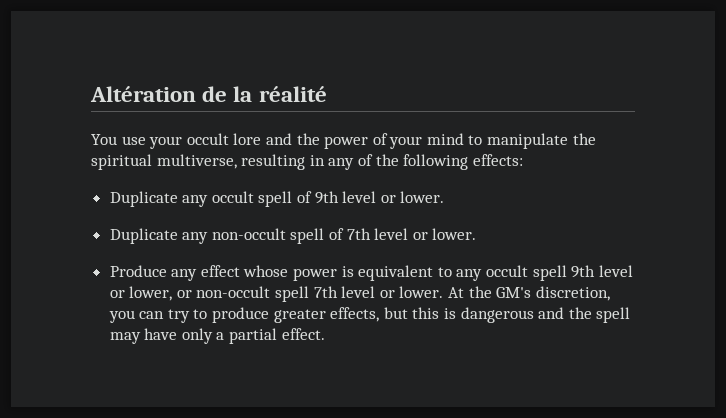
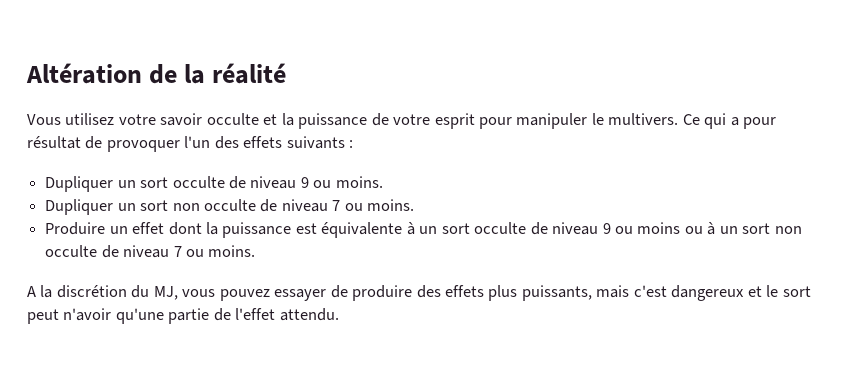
[91,133,596,149] [91,154,523,170] [109,191,445,207] [109,228,477,244] [109,265,633,281] [109,286,610,302] [108,307,631,323] [109,328,325,344] You use your occult lore and the power of your mind to manipulate the spiritual multiverse, resulting in any of the following effects: // Duplicate any occult spell of 9th level or lower. // Duplicate any non-occult spell of 7th level or lower. // Produce any effect whose power is equivalent to any occult spell 9th level or lower, or non-occult spell 7th level or lower. At the GM's discretion, you can try to produce greater effects, but this is dangerous and the spell may have only a partial effect. -> [27,113,777,129] [27,136,354,152] [45,176,383,192] [45,199,415,215] [45,222,802,238] [45,245,256,258] [27,285,811,301] [27,308,339,324] Vous utilisez votre savoir occulte et la puissance de votre esprit pour manipuler le multivers. Ce qui a pour résultat de provoquer l'un des effets suivants : // Dupliquer un sort occulte de niveau 9 ou moins. // Dupliquer un sort non occulte de niveau 7 ou moins. // Produire un effet dont la puissance est équivalente à un sort occulte de niveau 9 ou moins ou à un sort non occulte de niveau 7 ou moins. // A la discrétion du MJ, vous pouvez essayer de produire des effets plus puissants, mais c'est dangereux et le sort peut n'avoir qu'une partie de l'effet attendu.

